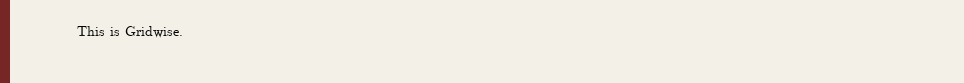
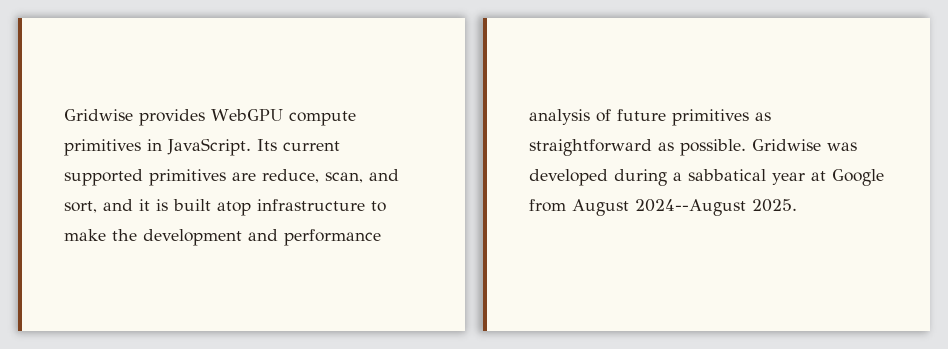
[77,26,183,38] This is Gridwise. -> [64,109,356,126] [64,138,340,156] [64,169,399,186] [64,199,386,216] [64,229,381,246] [529,109,771,126] [529,139,857,156] [529,169,884,186] [529,199,797,216] Gridwise provides WebGPU compute primitives in JavaScript. Its current supported primitives are reduce, scan, and sort, and it is built atop infrastructure to make the development and performance analysis of future primitives as straightforward as possible. Gridwise was developed during a sabbatical year at Google from August 2024--August 2025.

